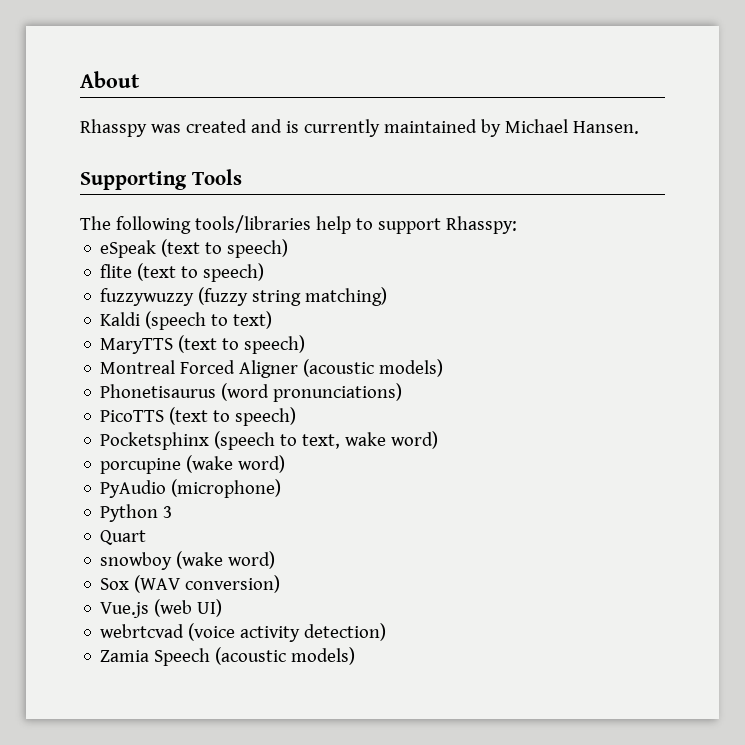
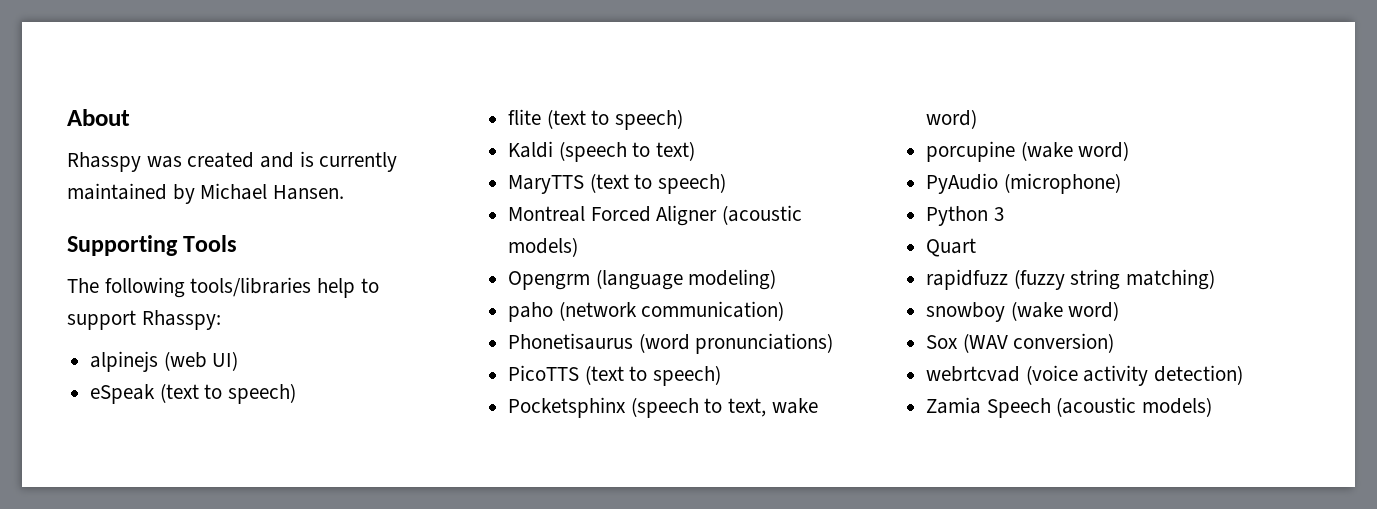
(517, 225) none -> [90,351,239,372] // alpinejs (web UI)
[100,287,388,306] // fuzzywuzzy (fuzzy string matching) -> (684, 119) none
(444, 368) none -> [508,269,777,290] [508,301,785,322] // Opengrm (language modeling) // paho (network communication)
(147, 537) none -> [926,269,1216,290] // rapidfuzz (fuzzy string matching)
[100,599,223,618] // Vue.js (web UI) -> (1115, 343) none

